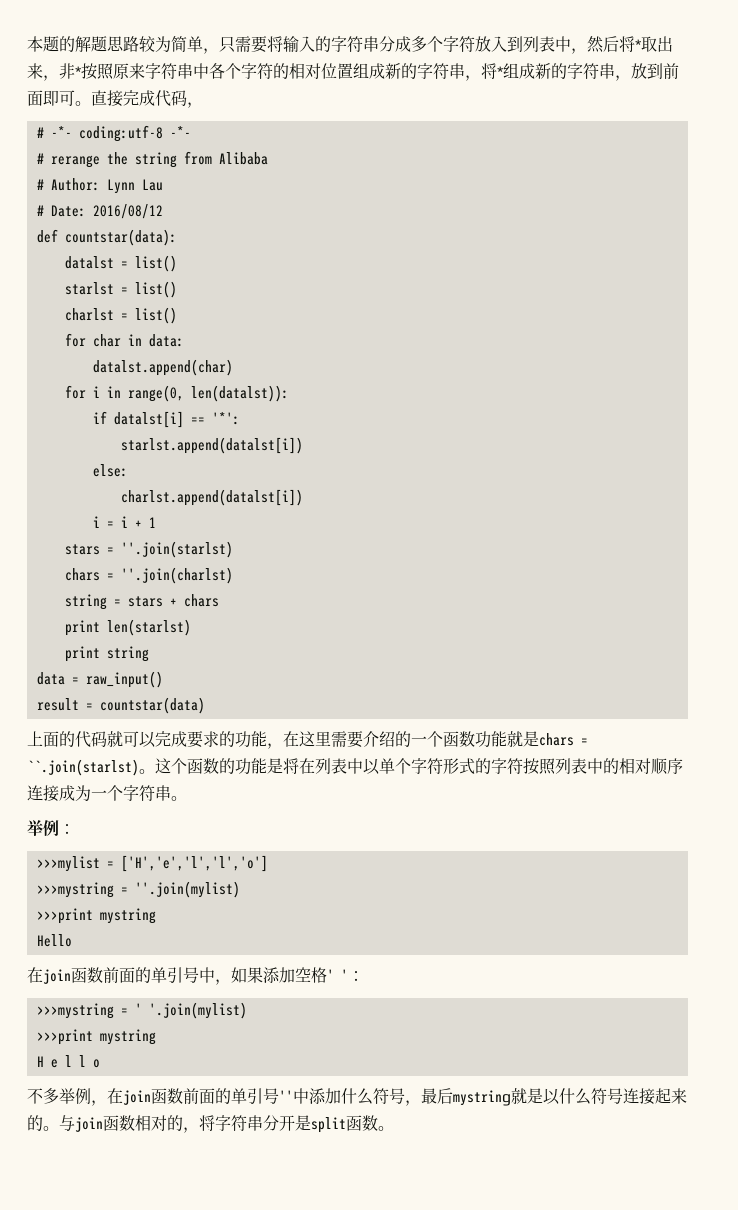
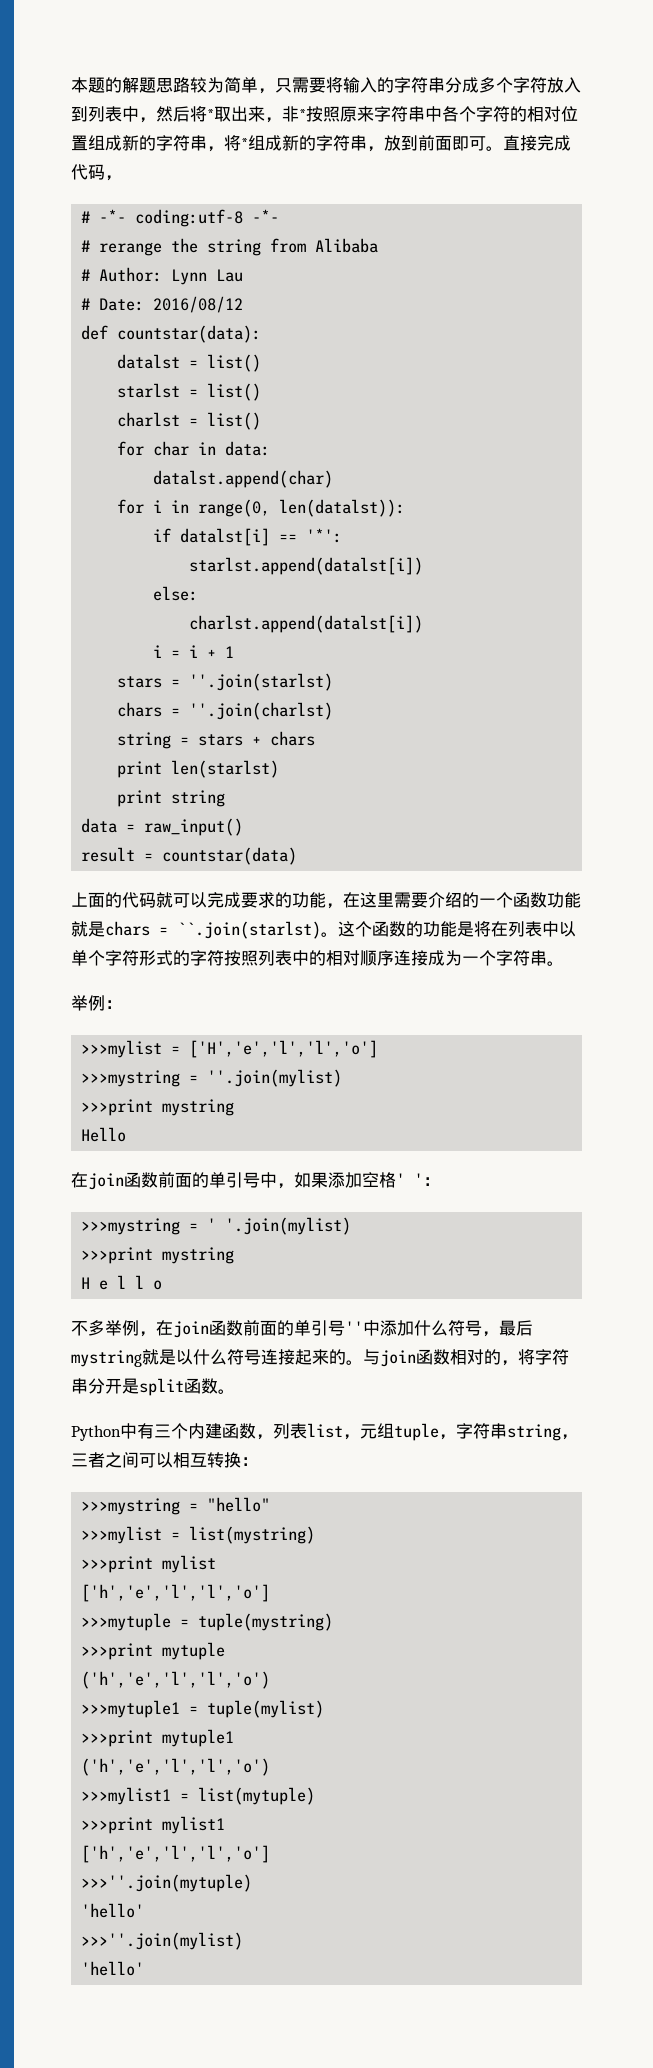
(394, 1128) none -> [71,1423,578,1441] [71,1452,258,1468] [81,1497,271,1515] [81,1526,316,1544] [81,1555,217,1573] [81,1584,271,1602] [81,1613,334,1631] [81,1642,226,1660] [81,1671,271,1689] [81,1700,325,1718] [81,1729,235,1747] [81,1758,271,1776] [81,1787,316,1805] [81,1816,226,1834] [81,1845,271,1863] [81,1874,253,1892] [81,1903,145,1918] [81,1932,244,1950] [81,1961,145,1976] // Python中有三个内建函数，列表list，元组tuple，字符串string，三者之间可以相互转换： // >>>mystring = "hello" // >>>mylist = list(mystring) // >>>print mylist // ['h','e','l','l','o'] // >>>mytuple = tuple(mystring) // >>>print mytuple // ('h','e','l','l','o') // >>>mytuple1 = tuple(mylist) // >>>print mytuple1 // ('h','e','l','l','o') // >>>mylist1 = list(mytuple) // >>>print mylist1 // ['h','e','l','l','o'] // >>>''.join(mytuple) // 'hello' // >>>''.join(mylist) // 'hello'

